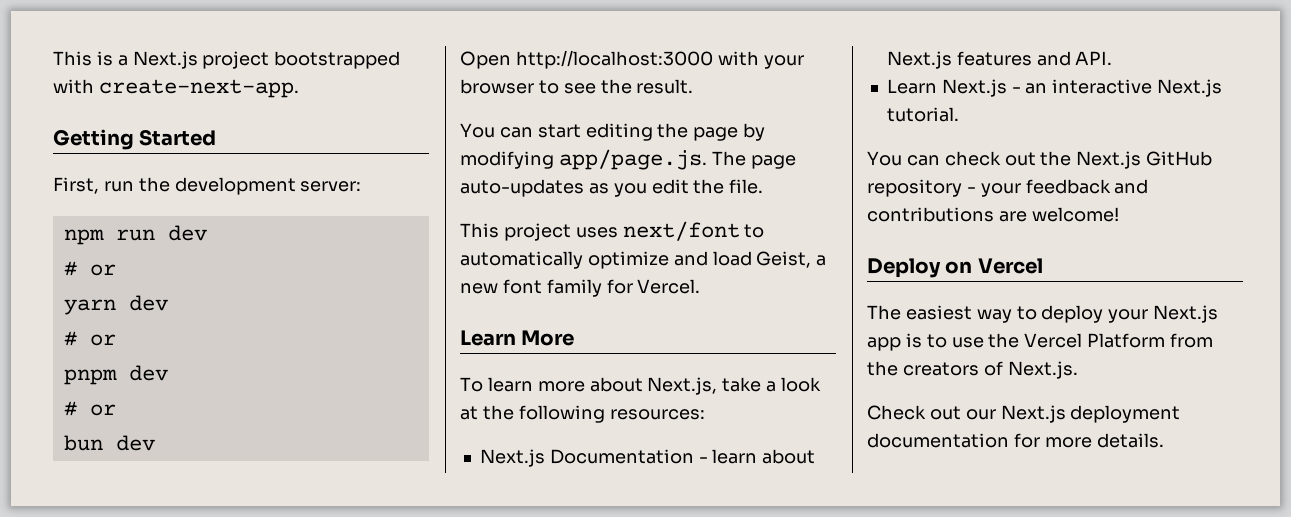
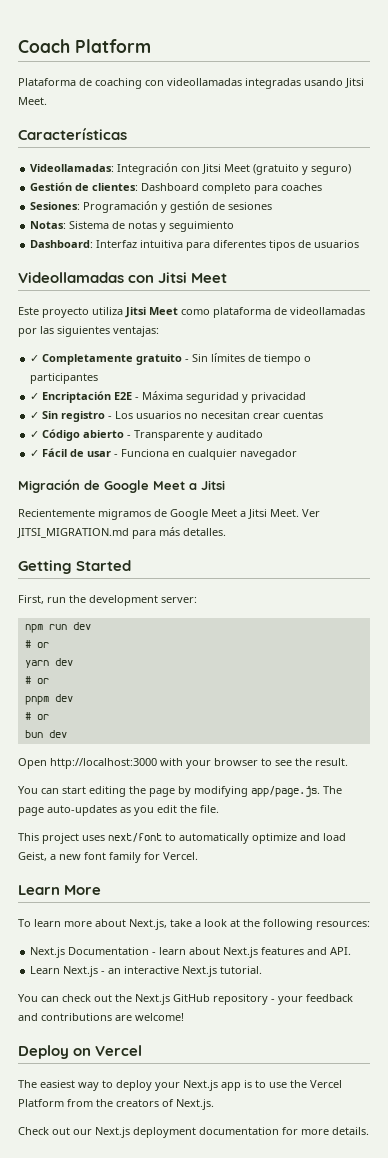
[53,51,401,69] [53,79,299,98] This is a Next.js project bootstrapped with create-next-app. -> [18,39,151,53] [18,78,364,89] [18,97,47,105] [18,128,127,140] [30,163,352,175] [30,182,323,194] [30,201,273,213] [30,221,235,232] [30,240,360,251] [18,272,228,283] [18,307,365,318] [18,326,159,337] [30,353,312,365] [30,373,99,384] [30,391,307,403] [30,411,324,422] [30,429,264,441] [30,448,298,460] [18,479,225,493] [18,509,320,520] [17,527,226,539] Coach Platform // Plataforma de coaching con videollamadas integradas usando Jitsi Meet. // Características // Videollamadas: Integración con Jitsi Meet (gratuito y seguro) // Gestión de clientes: Dashboard completo para coaches // Sesiones: Programación y gestión de sesiones // Notas: Sistema de notas y seguimiento // Dashboard: Interfaz intuitiva para diferentes tipos de usuarios // Videollamadas con Jitsi Meet // Este proyecto utiliza Jitsi Meet como plataforma de videollamadas por las siguientes ventajas: // ✓ Completamente gratuito - Sin límites de tiempo o participantes // ✓ Encriptación E2E - Máxima seguridad y privacidad // ✓ Sin registro - Los usuarios no necesitan crear cuentas // ✓ Código abierto - Transparente y auditado // ✓ Fácil de usar - Funciona en cualquier navegador // Migración de Google Meet a Jitsi // Recientemente migramos de Google Meet a Jitsi Meet. Ver JITSI_MIGRATION.md para más detalles.

